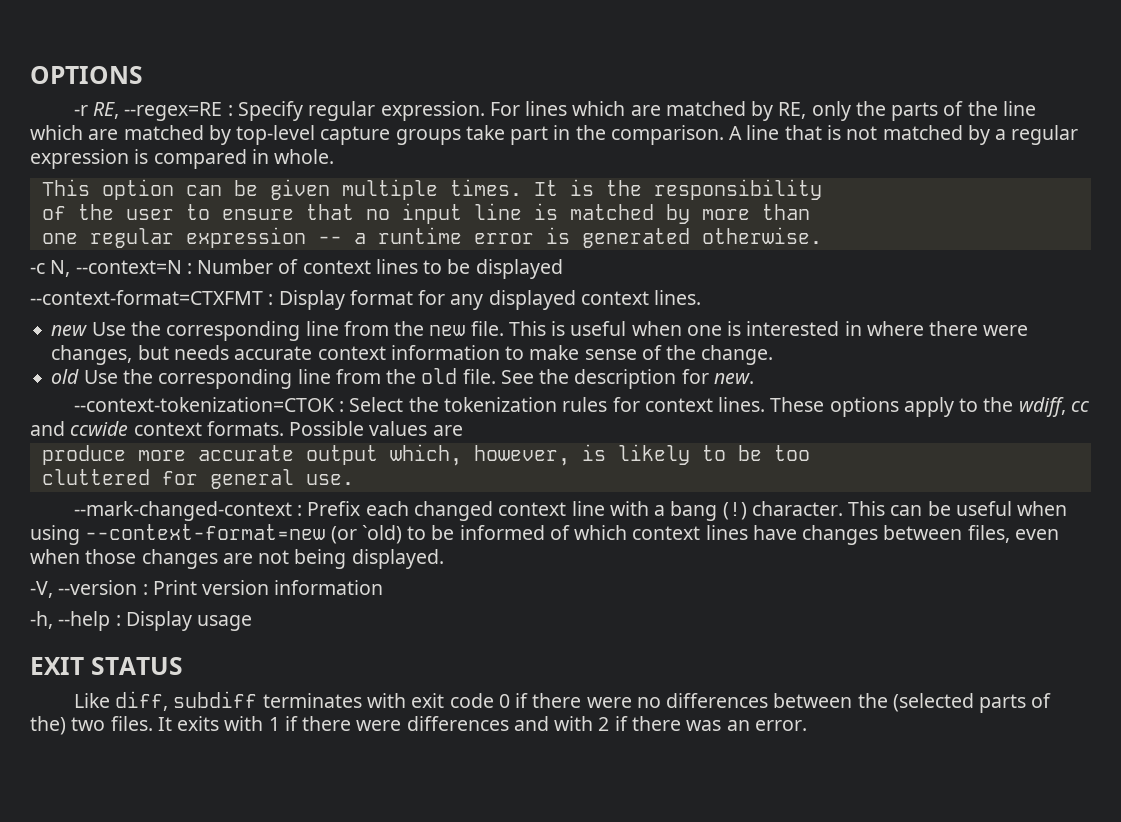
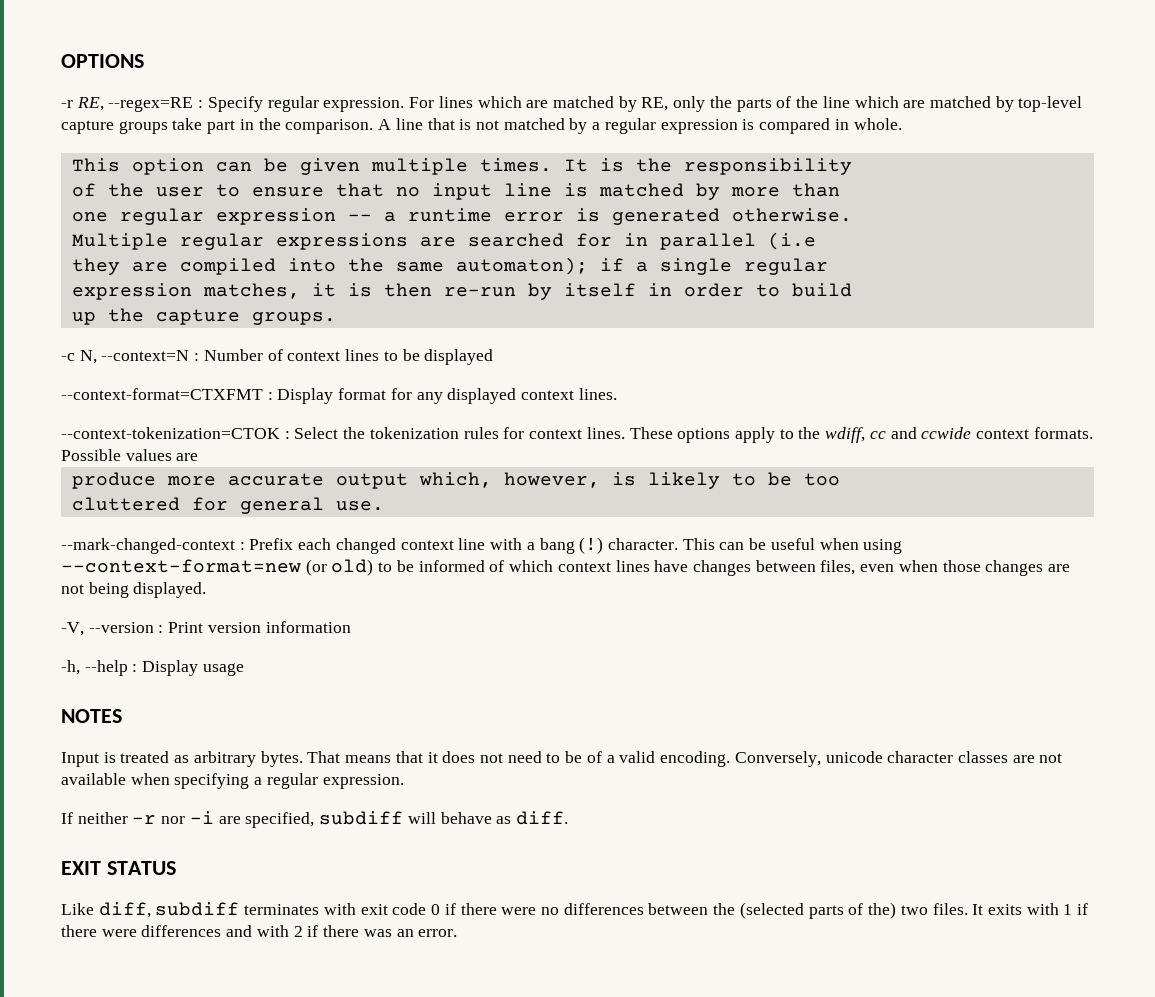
(822, 235) none -> [71,232,816,250] [71,257,828,275] [71,283,852,300] [71,308,336,325] // Multiple regular expressions are searched for in parallel (i.e // they are compiled into the same automaton); if a single regular // expression matches, it is then re-run by itself in order to build // up the capture groups.
[51,321,1029,341] [51,345,774,365] [51,368,754,389] // new Use the corresponding line from the new file. This is useful when one is interested in where there were changes, but needs accurate context information to make sense of the change. // old Use the corresponding line from the old file. See the description for new. -> (617, 394) none
[361,525,402,544] `old) -> [331,559,374,576] old)
(253, 623) none -> [61,709,122,723] [61,751,1063,767] [61,773,404,789] [61,811,568,828] // NOTES // Input is treated as arbitrary bytes. That means that it does not need to be of a valid encoding. Conversely, unicode character classes are not available when specifying a regular expression. // If neither -r nor -i are specified, subdiff will behave as diff.

